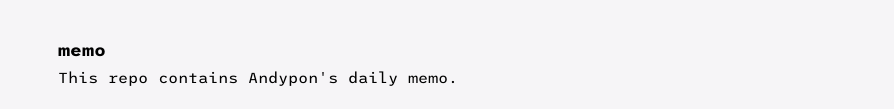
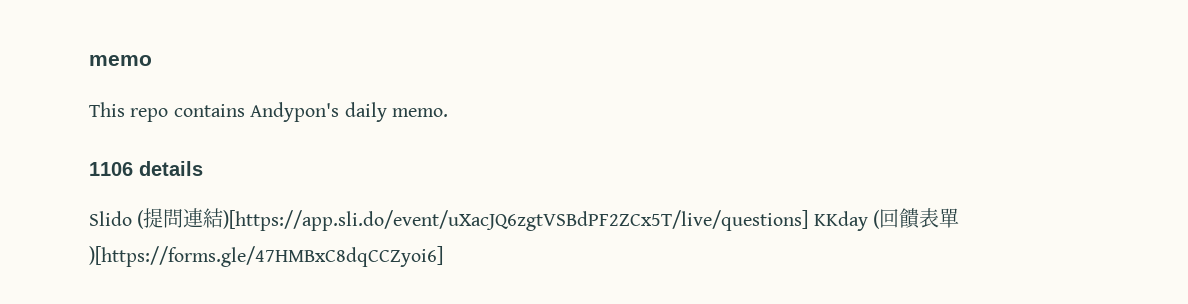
(458, 79) none -> [89,161,203,176] [89,208,960,231] [89,246,443,267] // 1106 details // Slido (提問連結)[https://app.sli.do/event/uXacJQ6zgtVSBdPF2ZCx5T/live/questions] KKday (回饋表單)[https://forms.gle/47HMBxC8dqCCZyoi6]

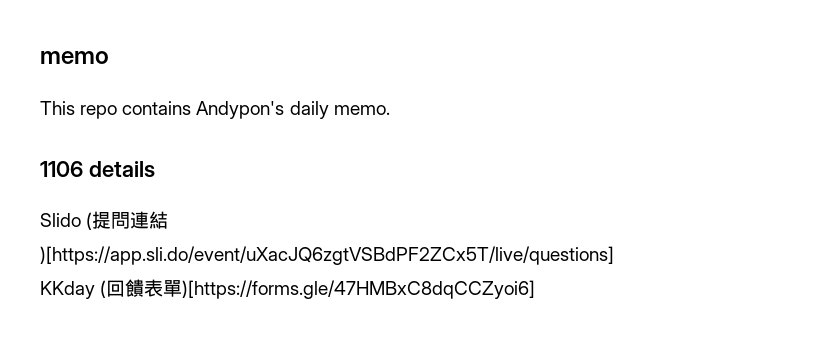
(809, 220) none -> (614, 255) //

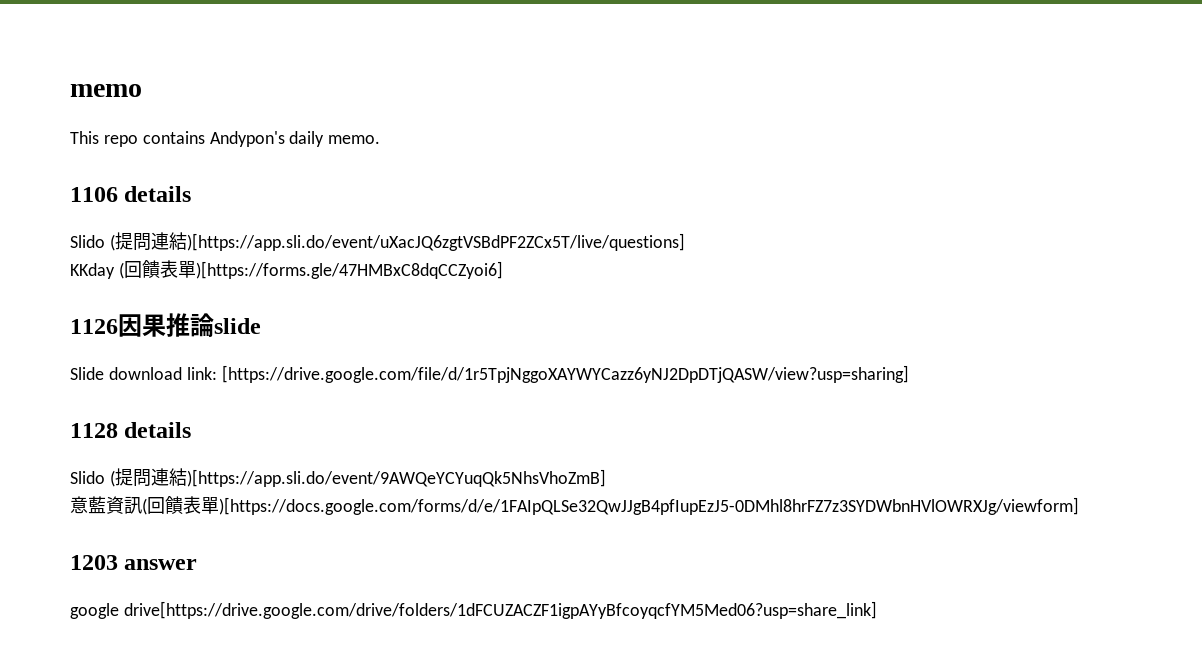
(536, 289) none -> [70,313,261,337] [70,365,909,383] [70,422,192,438] [70,468,606,487] [70,496,1079,515] [70,555,198,570] [70,601,877,619] // 1126因果推論slide // Slide download link: [https://drive.google.com/file/d/1r5TpjNggoXAYWYCazz6yNJ2DpDTjQASW/view?usp=sharing] // 1128 details // Slido (提問連結)[https://app.sli.do/event/9AWQeYCYuqQk5NhsVhoZmB] // 意藍資訊(回饋表單)[https://docs.google.com/forms/d/e/1FAIpQLSe32QwJJgB4pfIupEzJ5-0DMhl8hrFZ7z3SYDWbnHVlOWRXJg/viewform] // 1203 answer // google drive[https://drive.google.com/drive/folders/1dFCUZACZF1igpAYyBfcoyqcfYM5Med06?usp=share_link]

